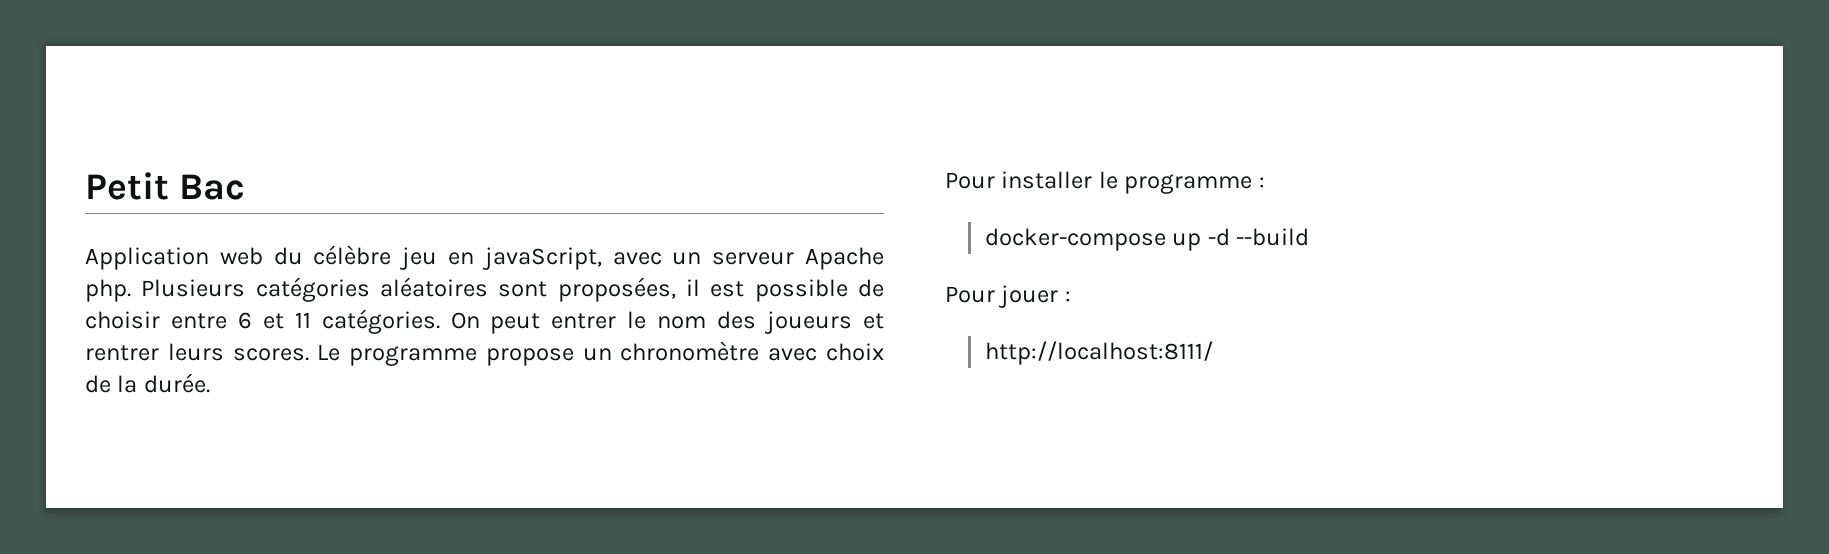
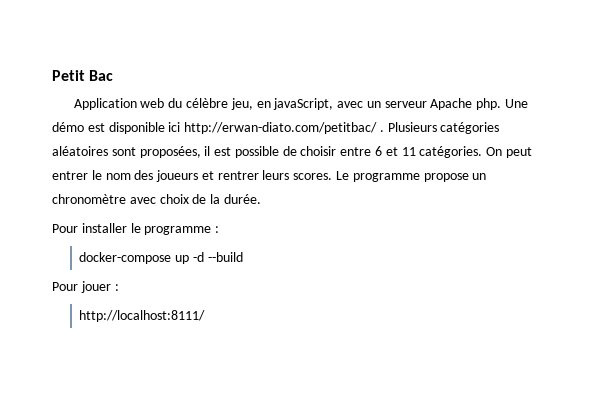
[399,247,438,270] jeu -> [230,98,253,110] jeu,
(131, 290) none -> [505,99,529,108] [52,122,384,134] Une démo est disponible ici http://erwan-diato.com/petitbac/ .

